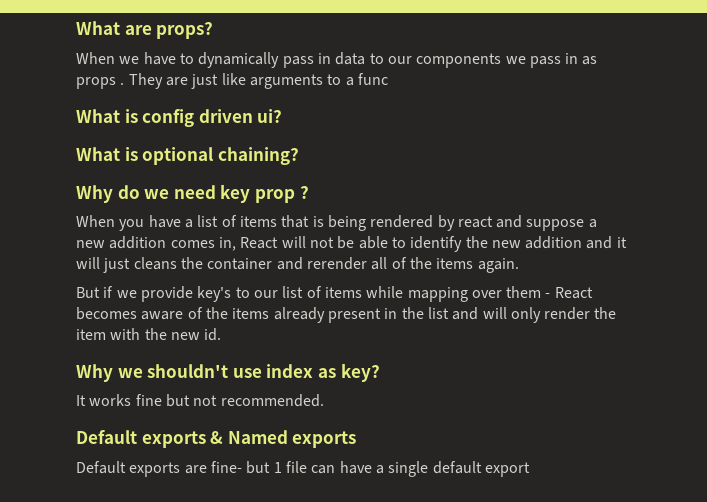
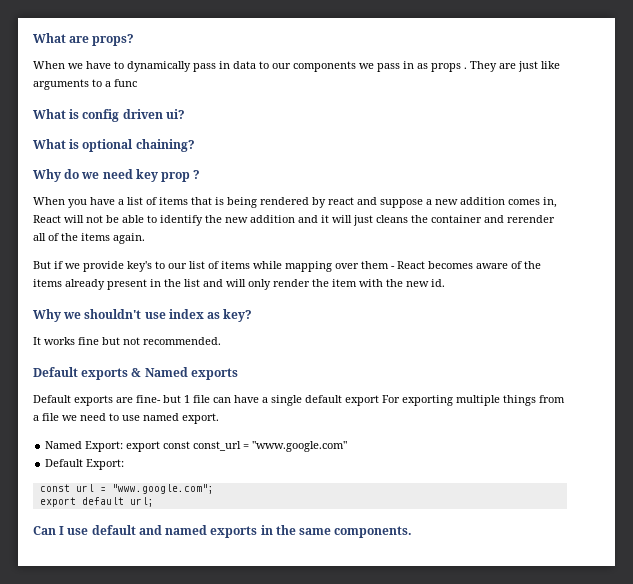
(530, 469) none -> [382,395,565,406] [33,413,219,424] [45,441,348,452] [45,459,125,470] [39,484,214,494] [39,497,154,507] [33,525,413,538] For exporting multiple things from a file we need to use named export. // Named Export: export const const_url = "www.google.com" // Default Export: // const url = "www.google.com"; // export default url; // Can I use default and named exports in the same components.

